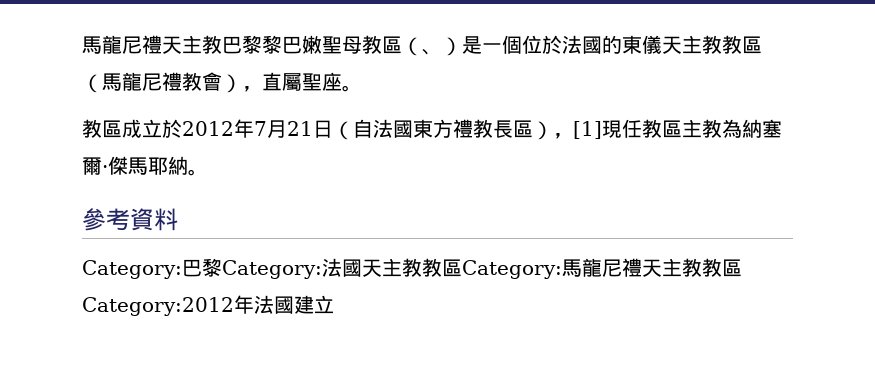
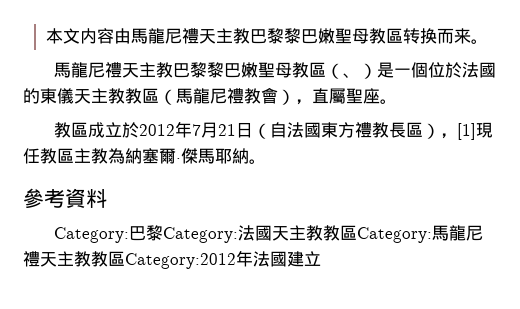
(82, 45) none -> [45,28,488,44] 本文内容由馬龍尼禮天主教巴黎黎巴嫩聖母教區转换而来。 //

